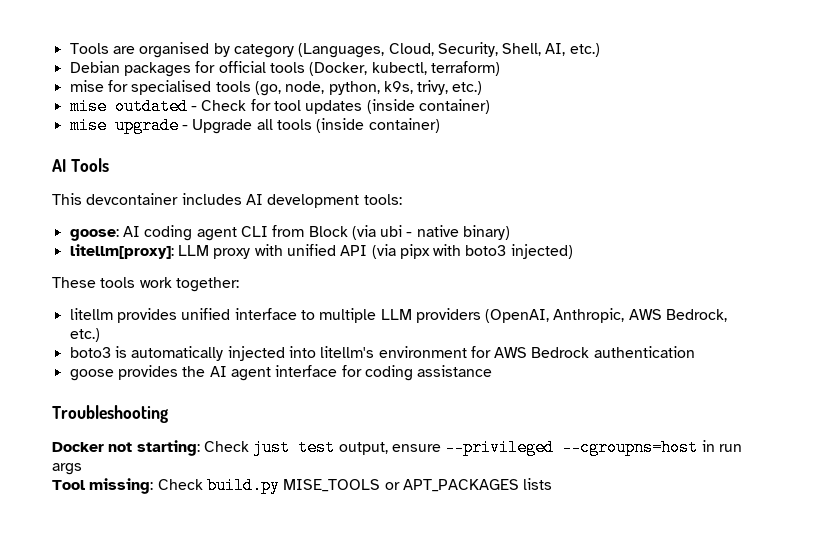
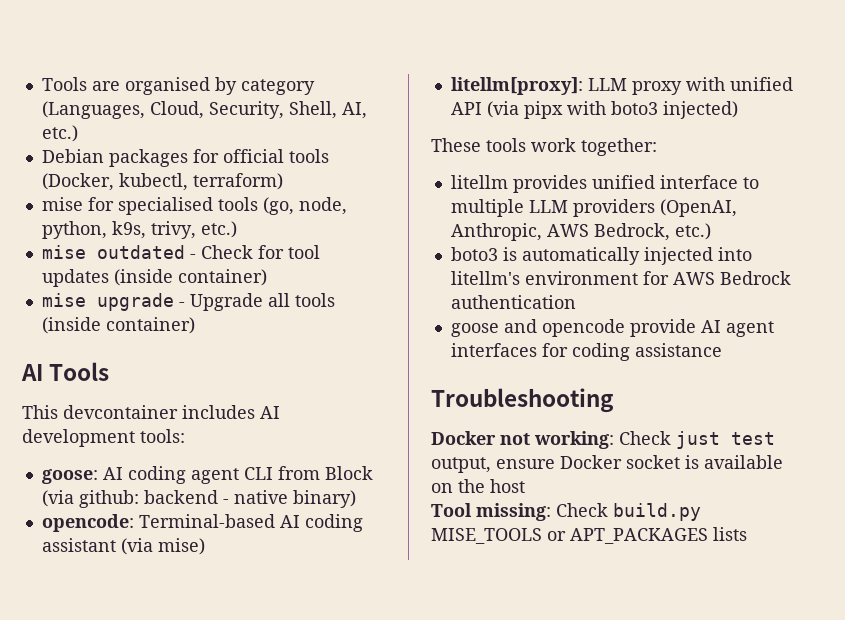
[380,225,403,237] ubi -> [78,490,218,508] github: backend
(511, 232) none -> [41,514,363,532] [41,538,205,555] // opencode: Terminal-based AI coding assistant (via mise)
[117,365,206,380] provides the -> [503,319,696,337] and opencode provide
[275,365,338,377] interface -> [450,343,537,357] interfaces
[136,440,200,456] starting: -> [534,431,614,449] working:
[445,439,742,456] [52,463,82,475] --privileged --cgroupns=host in run args -> [560,455,783,469] [431,479,525,493] Docker socket is available on the host

